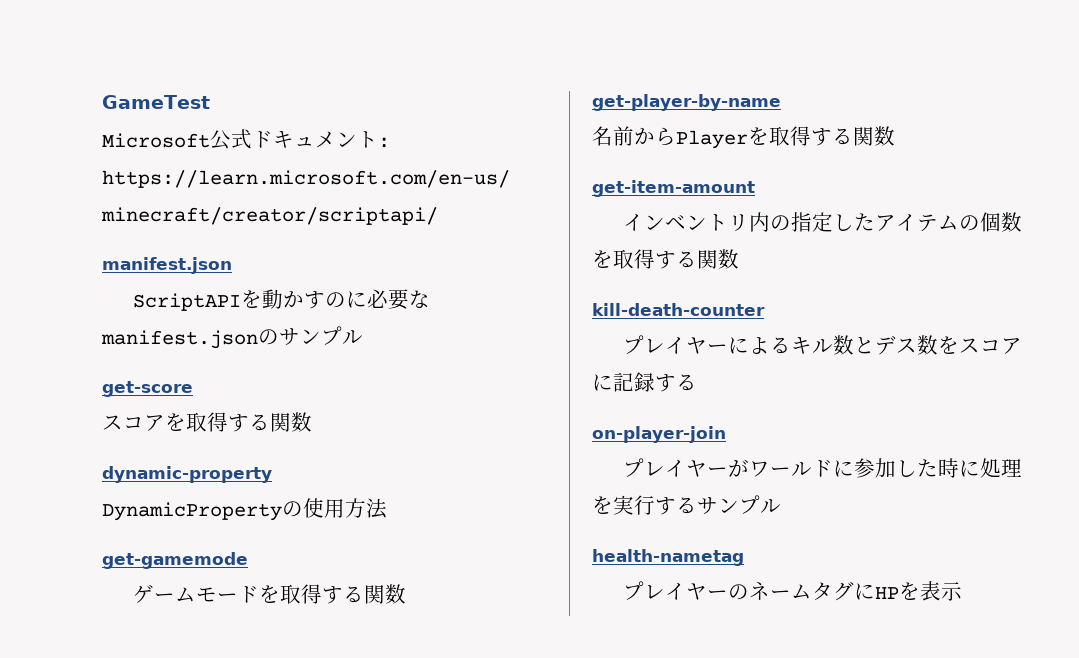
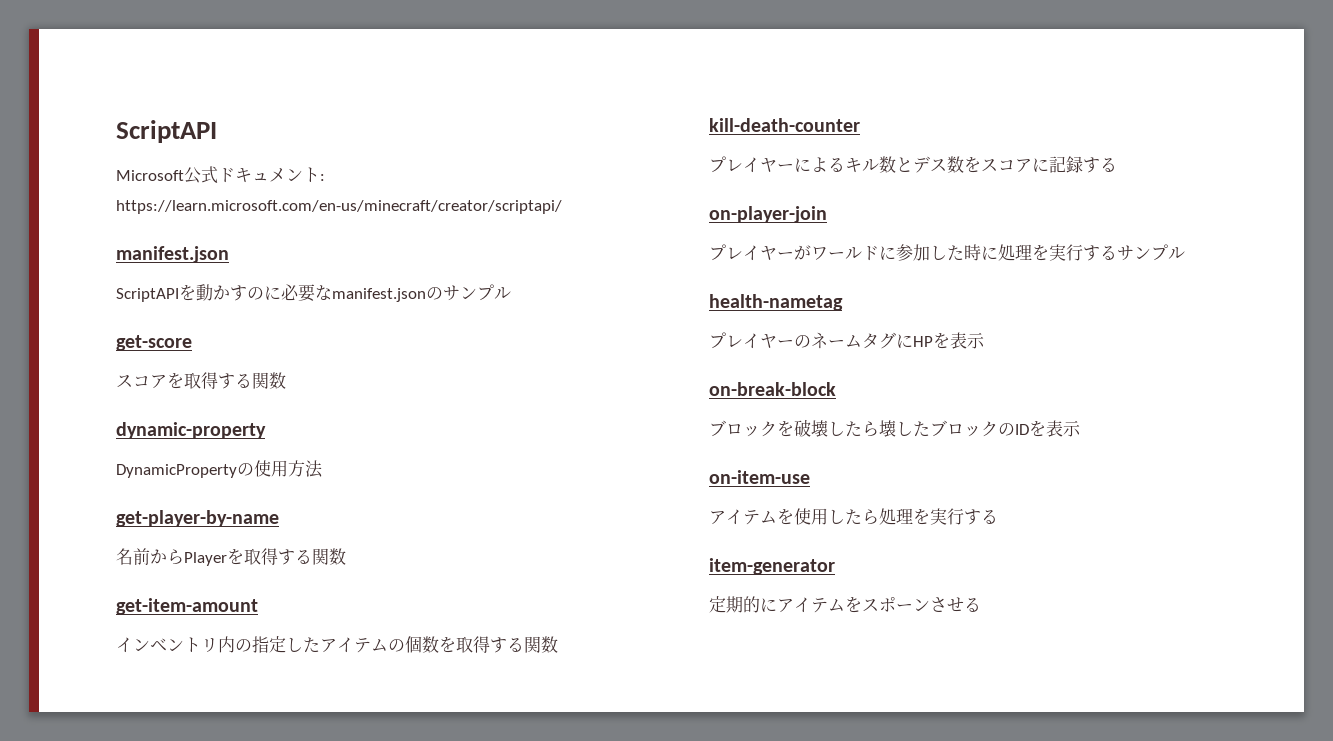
[102,95,210,109] GameTest -> [116,120,217,143] ScriptAPI
[102,552,248,569] [132,584,406,604] // get-gamemode // ゲームモードを取得する関数 -> (323, 469) none
(962, 591) none -> [709,382,836,396] [709,419,1081,437] [709,470,810,484] [709,508,998,525] [709,558,835,575] [709,596,981,613] // on-break-block // ブロックを破壊したら壊したブロックのIDを表示 // on-item-use // アイテムを使用したら処理を実行する // item-generator // 定期的にアイテムをスポーンさせる

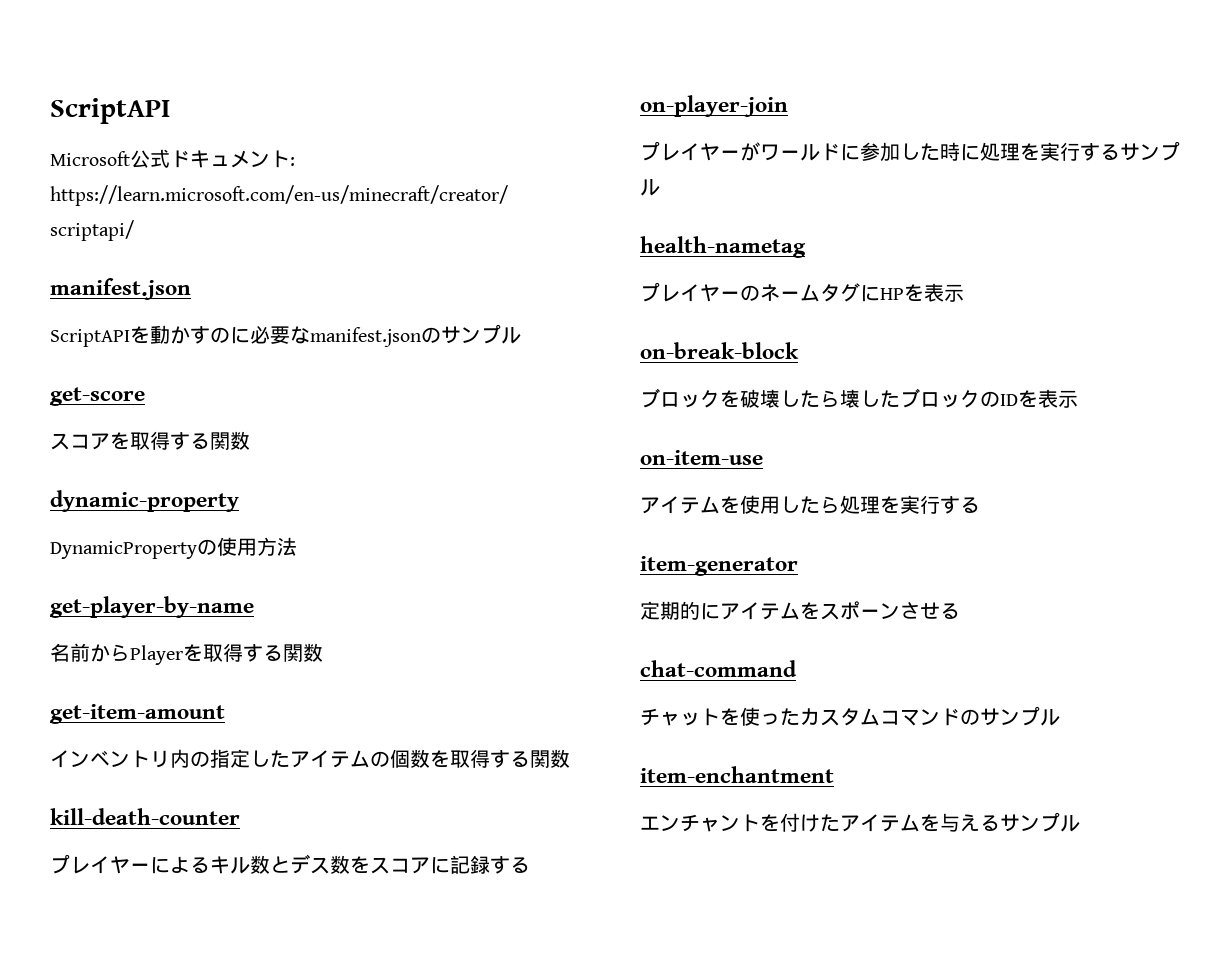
(981, 604) none -> [640,660,797,677] [640,706,1060,726] [640,766,834,783] [640,812,1080,832] // chat-command // チャットを使ったカスタムコマンドのサンプル // item-enchantment // エンチャントを付けたアイテムを与えるサンプル

